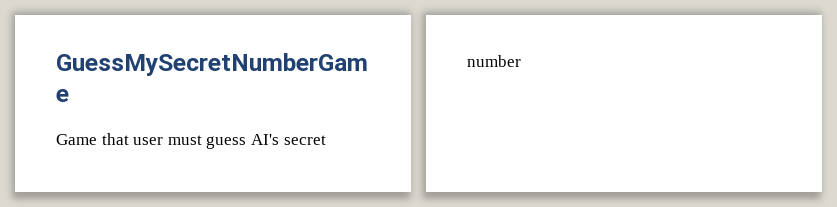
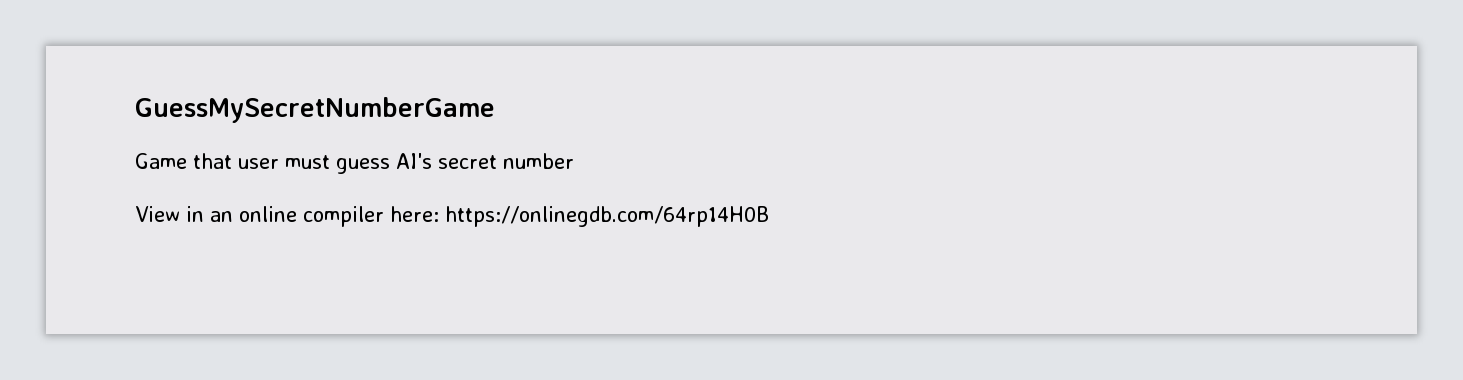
(521, 61) none -> [135,206,769,227] // View in an online compiler here: https://onlinegdb.com/64rp14H0B

